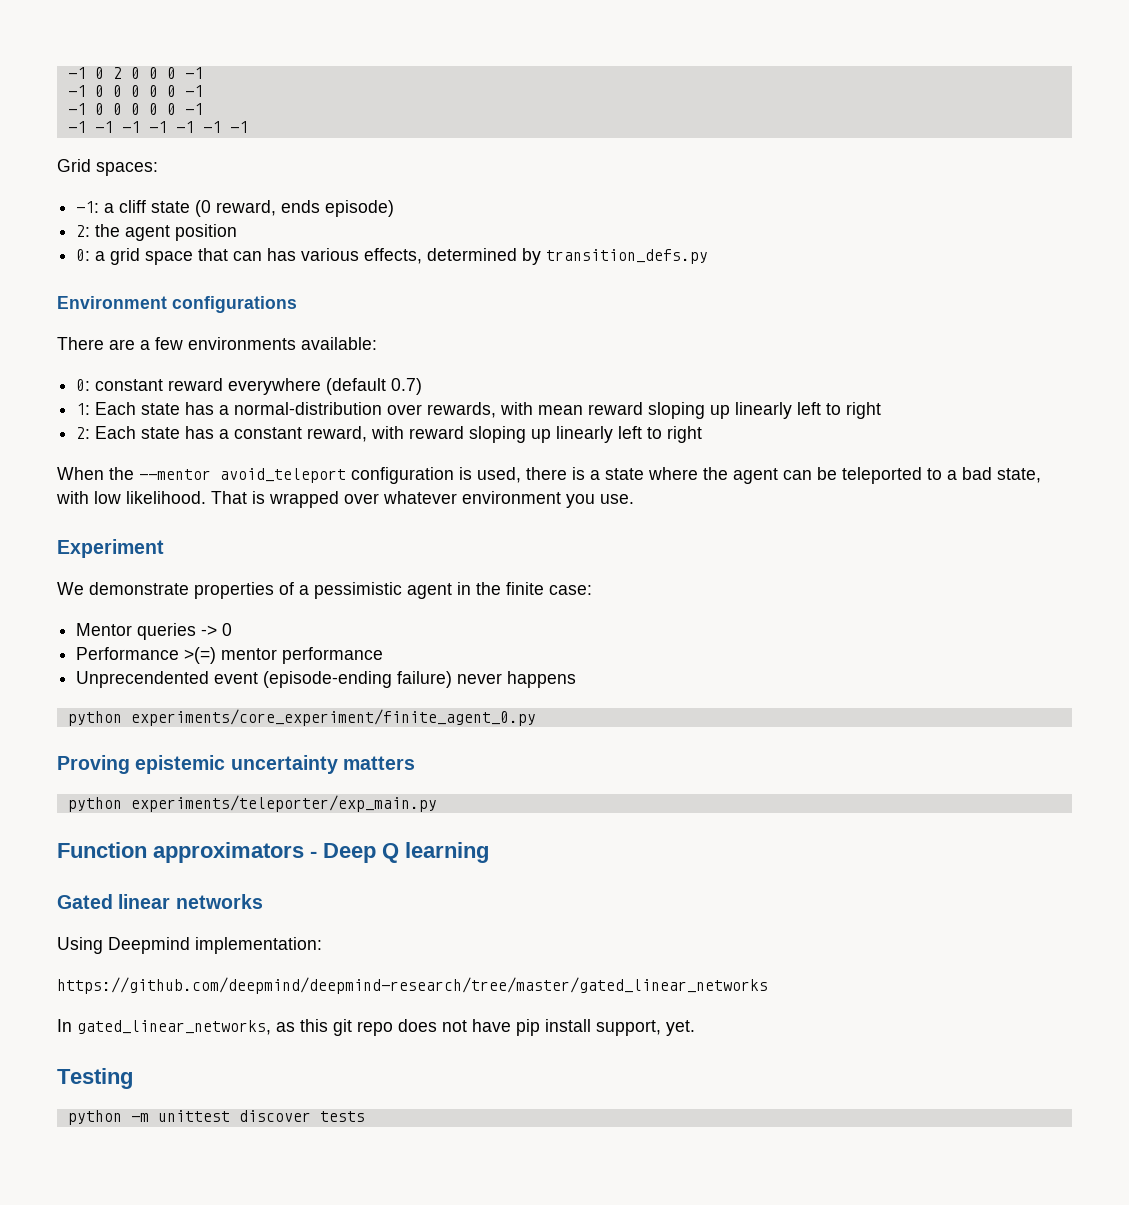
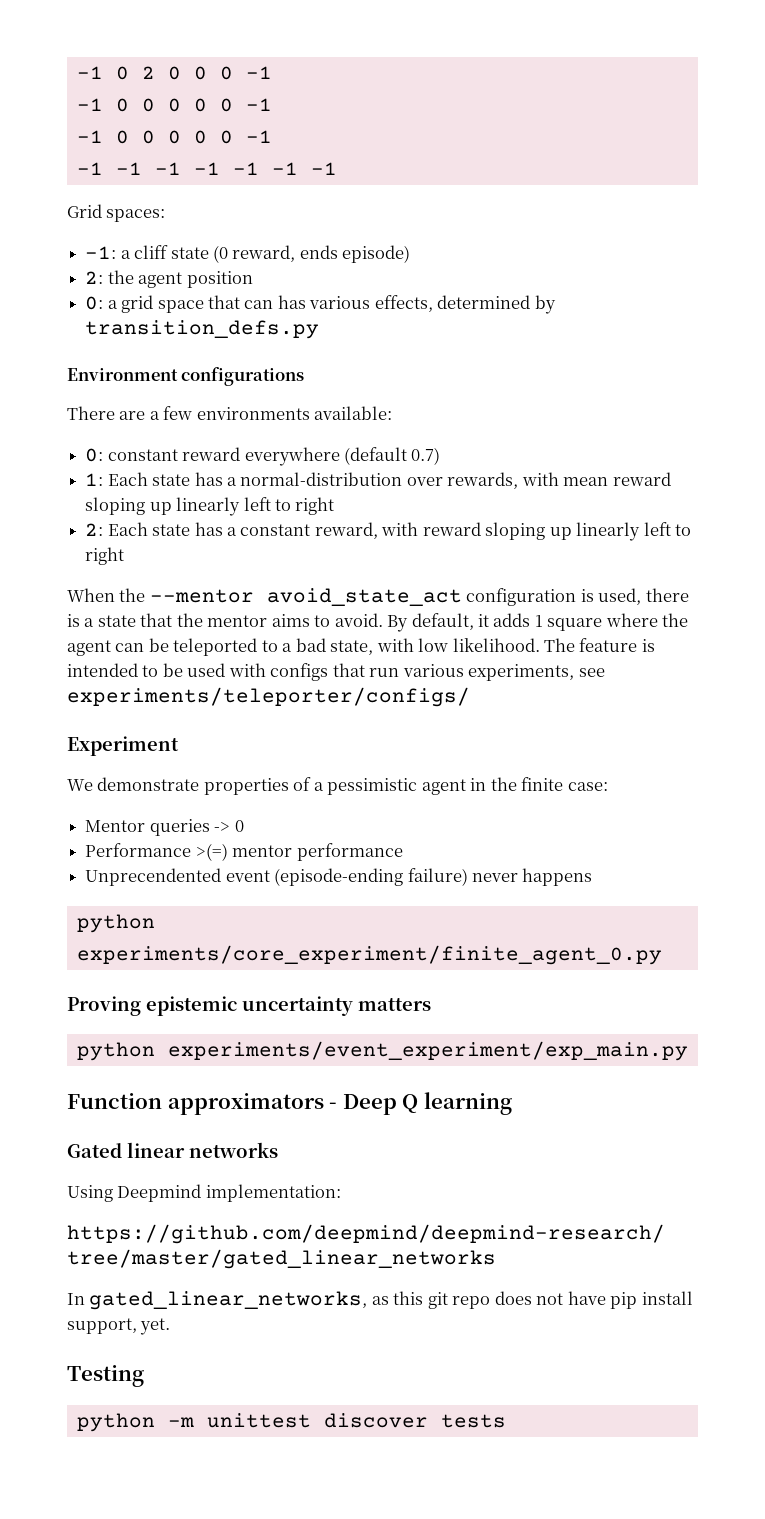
[220,468,346,483] avoid_teleport -> [266,588,462,606] avoid_state_act
(644, 474) none -> [140,613,603,632] that the mentor aims to avoid. By default, it adds 1 square
[211,491,634,508] That is wrapped over whatever environment you use. -> [544,638,655,652] [67,663,605,681] [67,687,470,707] The feature is intended to be used with configs that run various experiments, see experiments/teleporter/configs/
[130,795,437,812] experiments/teleporter/exp_main.py -> [167,1041,688,1061] experiments/event_experiment/exp_main.py

